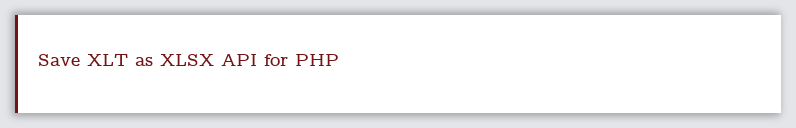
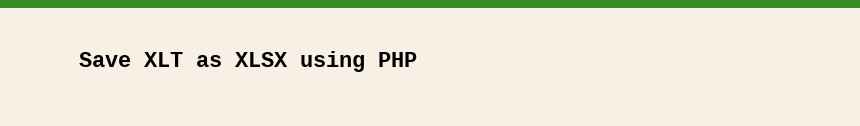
[221,54,288,66] API for -> [300,51,365,72] using

